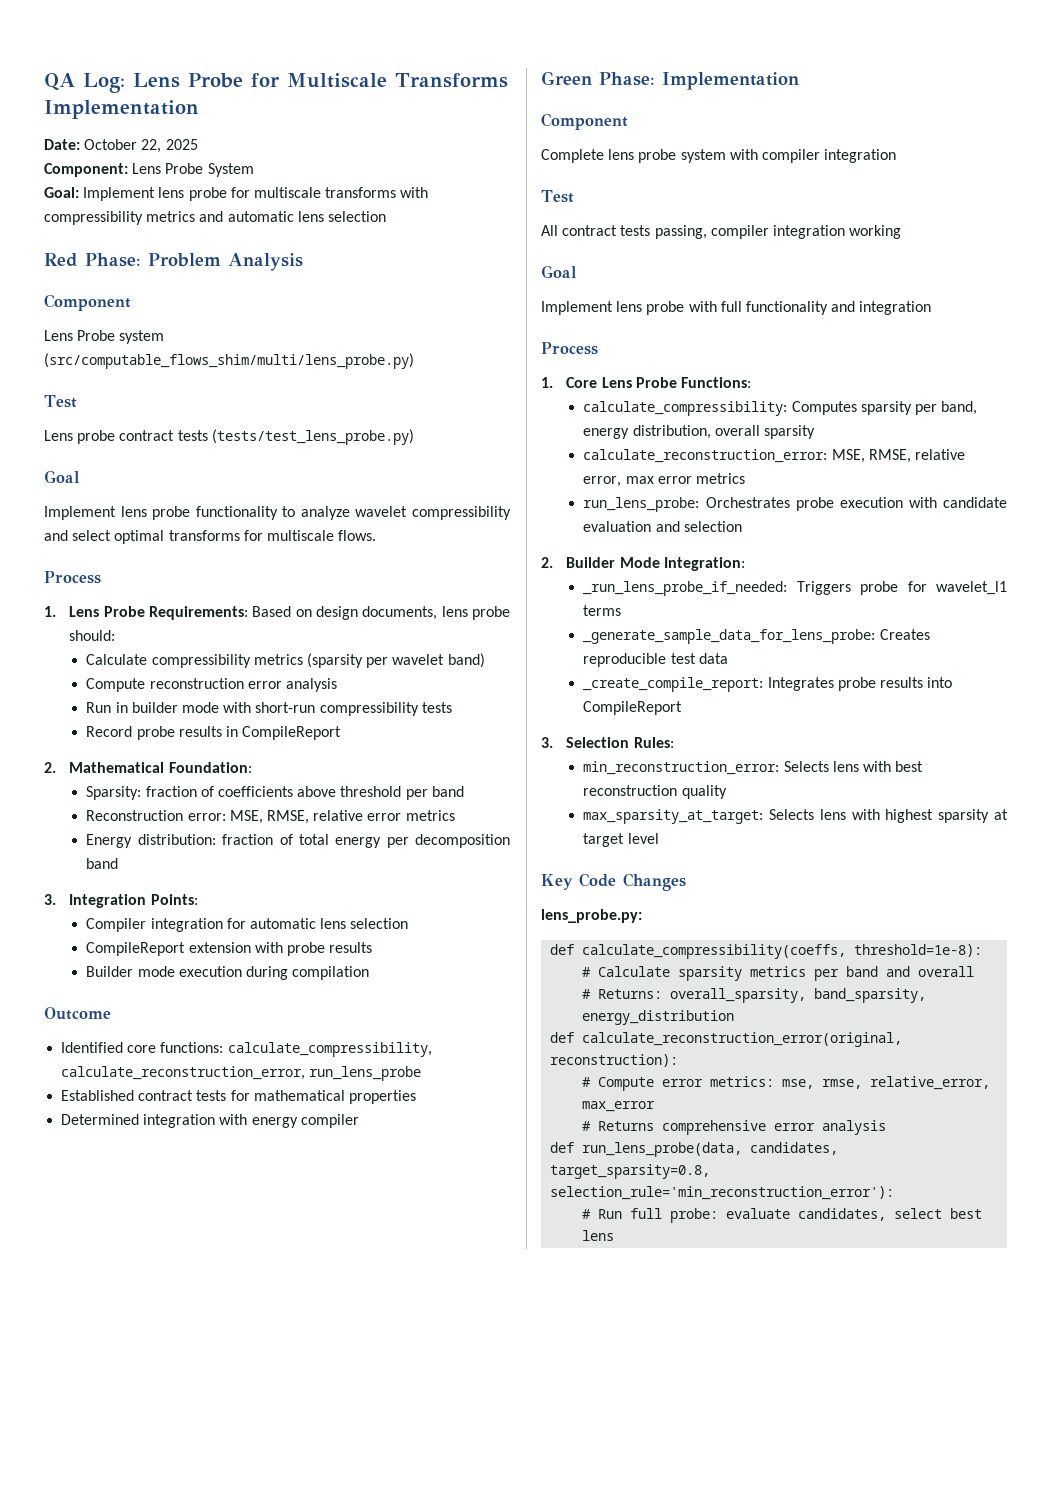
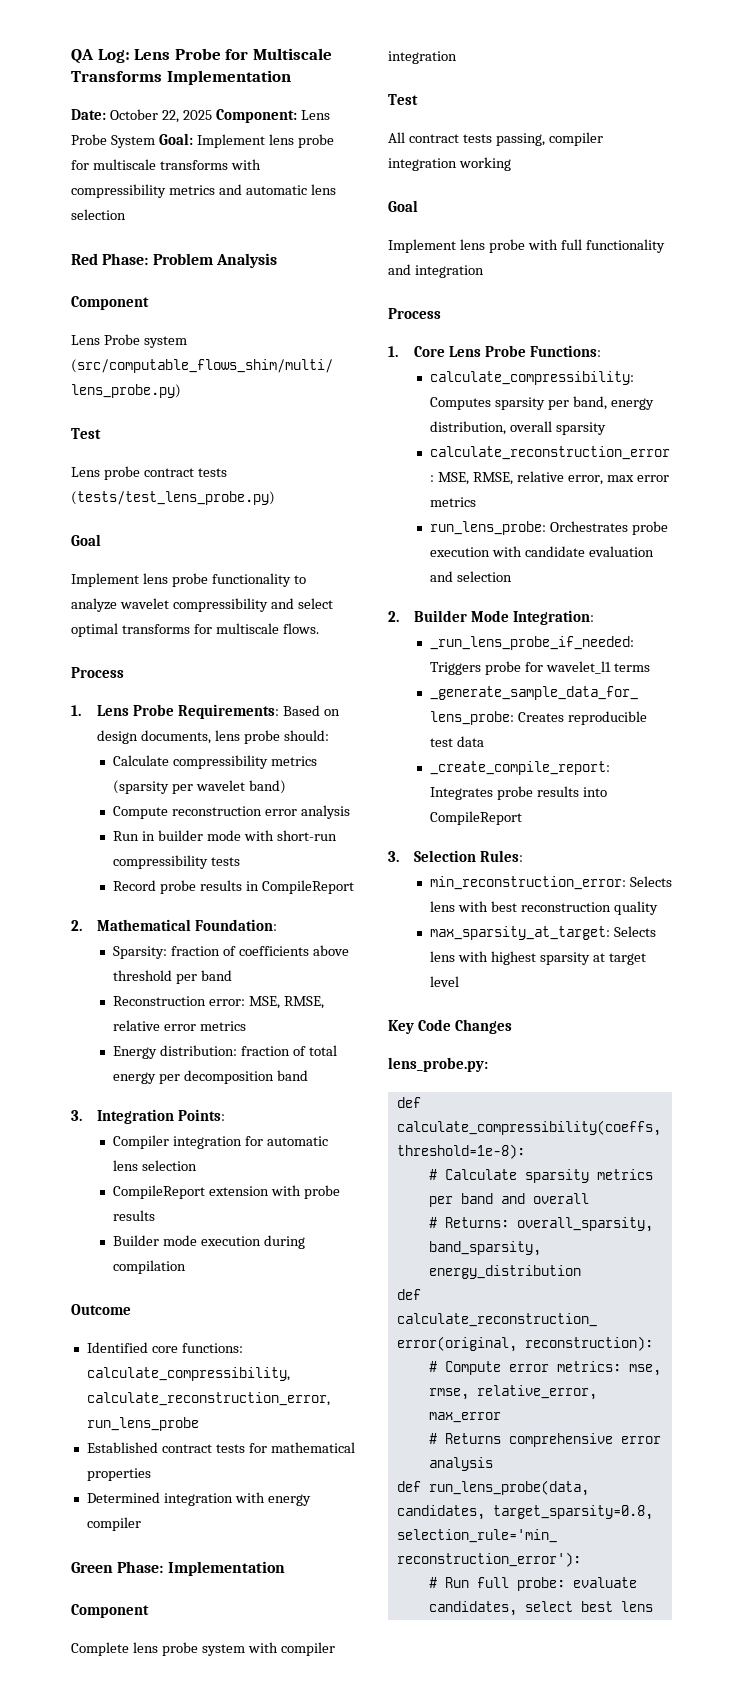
(198, 144) // -> (212, 115) none
(254, 170) // -> (155, 141) none

